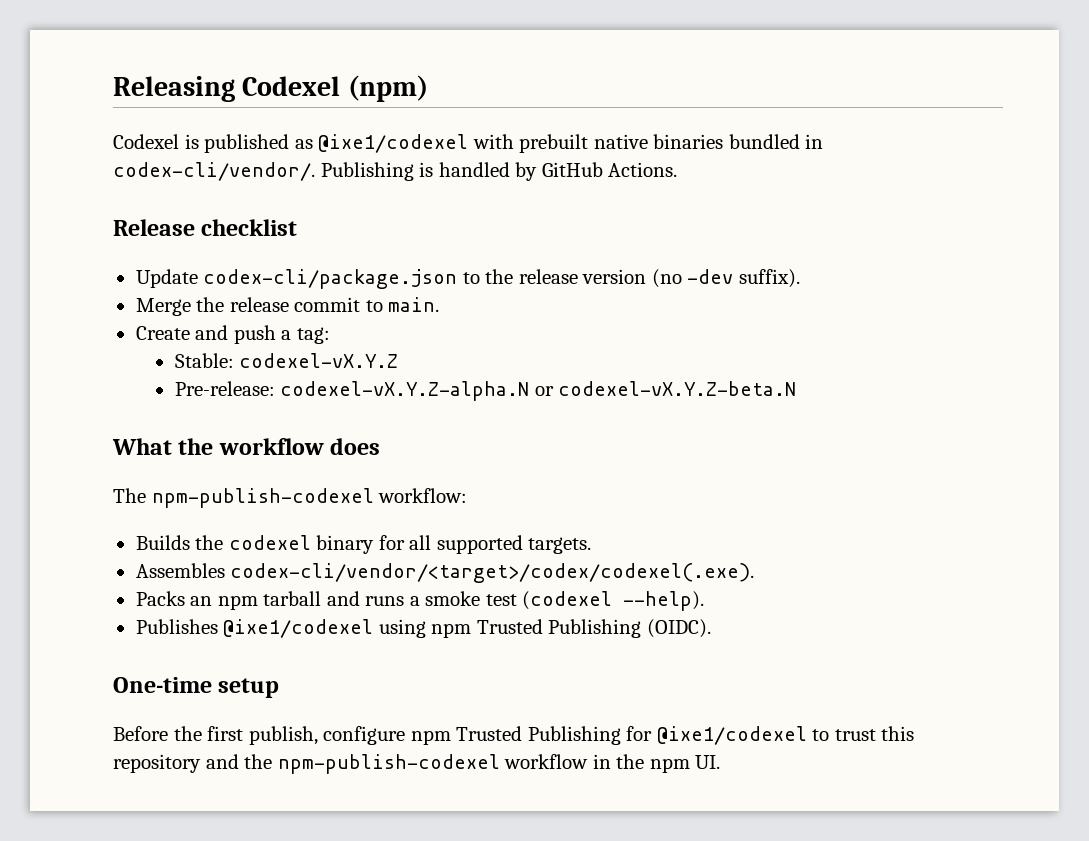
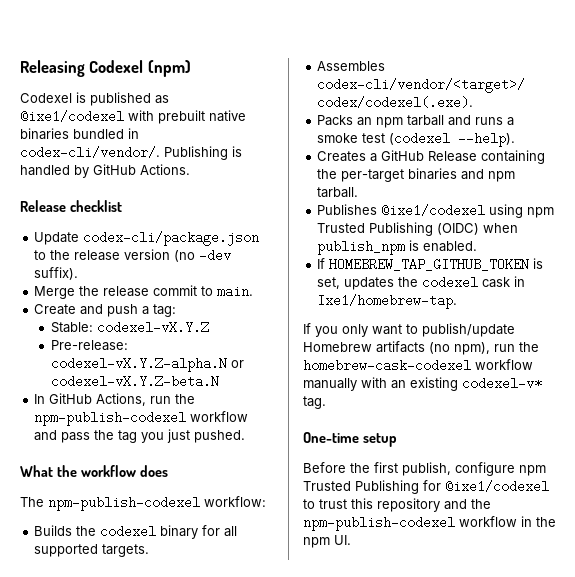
(797, 388) none -> [34,393,196,406] [34,411,249,426] [34,429,246,443] // In GitHub Actions, run the npm-publish-codexel workflow and pass the tag you just pushed.
(705, 601) none -> [317,150,546,164] [317,168,516,182] [317,187,359,198] // Creates a GitHub Release containing the per-target binaries and npm tarball.
[646,619,711,638] (OIDC). -> [437,223,519,235] [317,240,478,255] [317,258,544,271] [317,276,526,290] [317,294,458,309] [303,323,515,337] [303,341,539,355] [303,359,533,372] [303,377,542,391] [303,396,326,409] (OIDC) when publish_npm is enabled. // If HOMEBREW_TAP_GITHUB_TOKEN is set, updates the codexel cask in Ixe1/homebrew-tap. // If you only want to publish/update Homebrew artifacts (no npm), run the homebrew-cask-codexel workflow manually with an existing codexel-v* tag.

